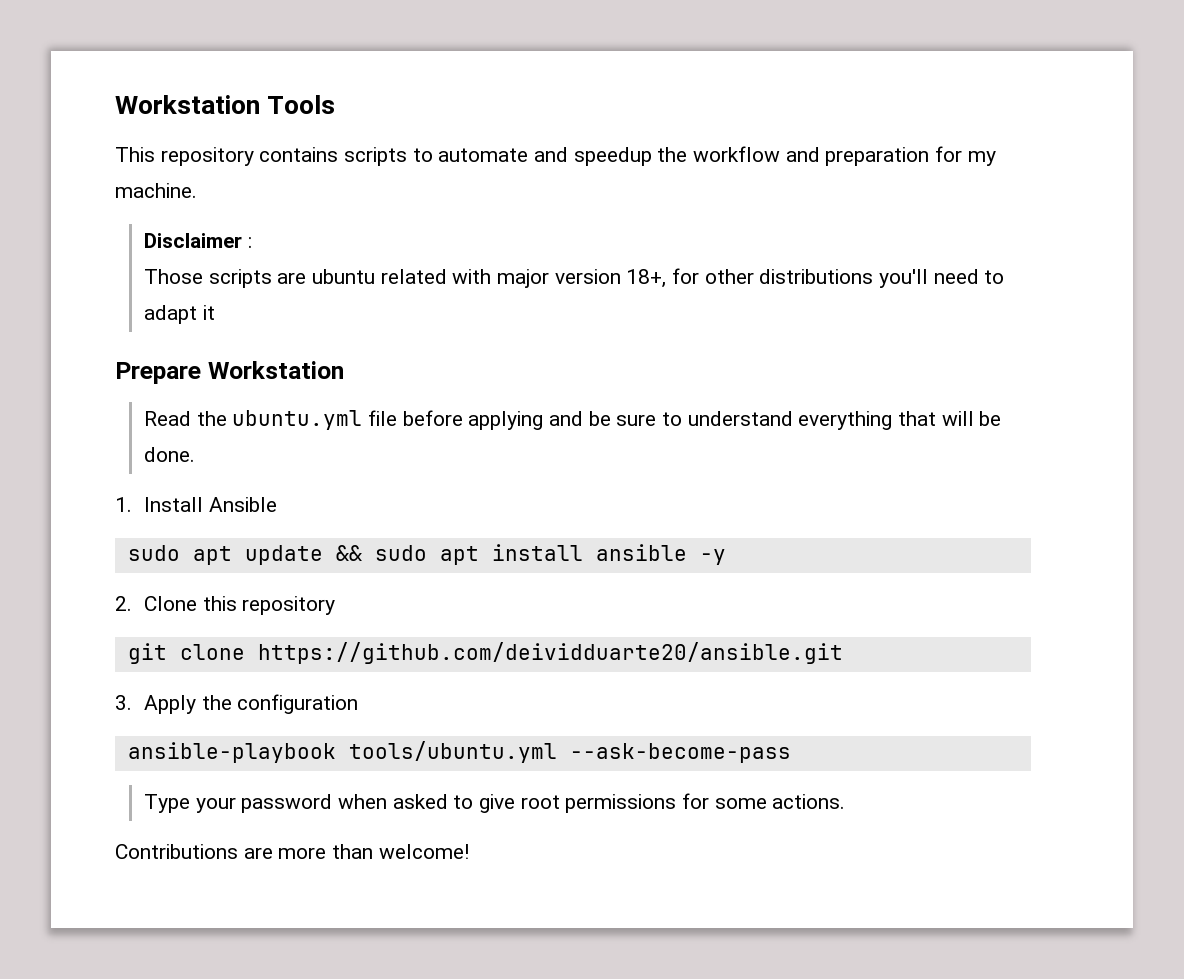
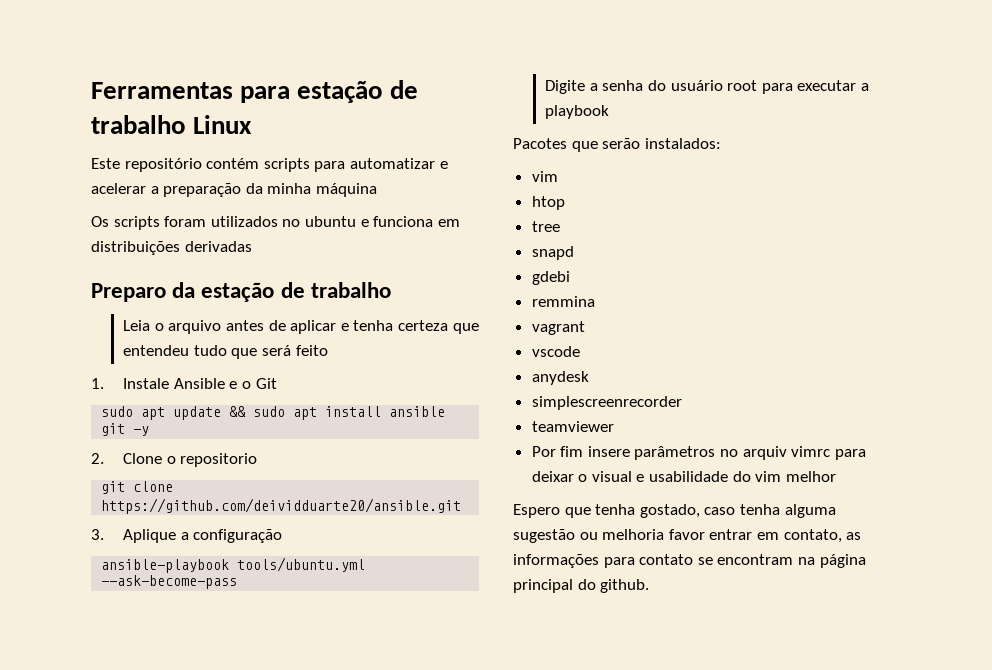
[115,95,336,114] [115,146,996,166] [115,183,197,198] [143,233,252,248] [143,268,1005,288] [143,305,215,324] [115,361,344,384] [143,410,1002,430] [143,447,195,462] Workstation Tools // This repository contains scripts to automate and speedup the workflow and preparation for my machine. // Disclaimer : // Those scripts are ubuntu related with major version 18+, for other distributions you'll need to adapt it // Prepare Workstation // Read the ubuntu.yml file before applying and be sure to understand everything that will be done. -> [91,80,419,103] [91,115,253,134] [91,158,448,172] [91,183,377,197] [91,216,460,230] [91,241,252,255] [91,282,391,302] [123,320,479,334] [123,345,328,359] Ferramentas para estação de trabalho Linux // Este repositório contém scripts para automatizar e acelerar a preparação da minha máquina // Os scripts foram utilizados no ubuntu e funciona em distribuições derivadas // Preparo da estação de trabalho // Leia o arquivo antes de aplicar e tenha certeza que entendeu tudo que será feito
[143,497,203,512] Install -> [123,378,170,389] Instale
(277, 504) none -> [229,378,277,389] e o Git
(687, 552) none -> [101,423,126,436] git
[202,596,336,615] this repository -> [166,453,258,467] o repositorio
[143,694,359,714] Apply the configuration -> [123,529,283,543] Aplique a configuração
[143,793,846,813] [115,844,469,859] Type your password when asked to give root permissions for some actions. // Contributions are more than welcome! -> [545,80,869,94] [545,105,610,119] [513,138,721,152] [531,171,558,182] [531,196,565,210] [531,221,560,232] [531,246,574,260] [531,271,570,285] [531,296,595,307] [531,321,585,335] [531,346,580,357] [531,371,589,385] [531,396,682,410] [531,421,614,432] [531,446,866,460] [531,471,836,482] [513,504,836,518] [513,529,862,543] [513,554,866,568] [513,579,650,593] Digite a senha do usuário root para executar a playbook // Pacotes que serão instalados: // vim // htop // tree // snapd // gdebi // remmina // vagrant // vscode // anydesk // simplescreenrecorder // teamviewer // Por fim insere parâmetros no arquiv vimrc para deixar o visual e usabilidade do vim melhor // Espero que tenha gostado, caso tenha alguma sugestão ou melhoria favor entrar em contato, as informações para contato se encontram na página principal do github.

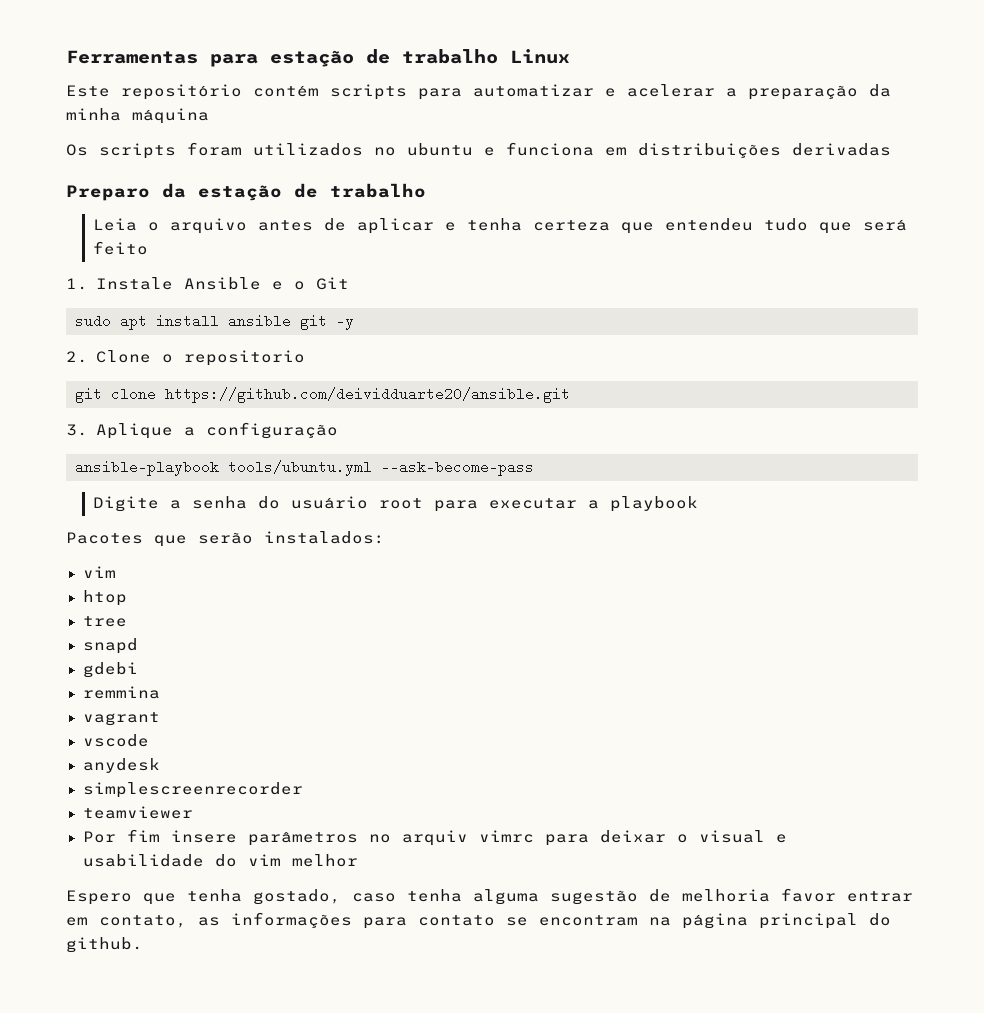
[173,406,318,420] update && sudo apt -> (147, 322) none
[579,532,598,540] ou -> [649,889,671,902] de

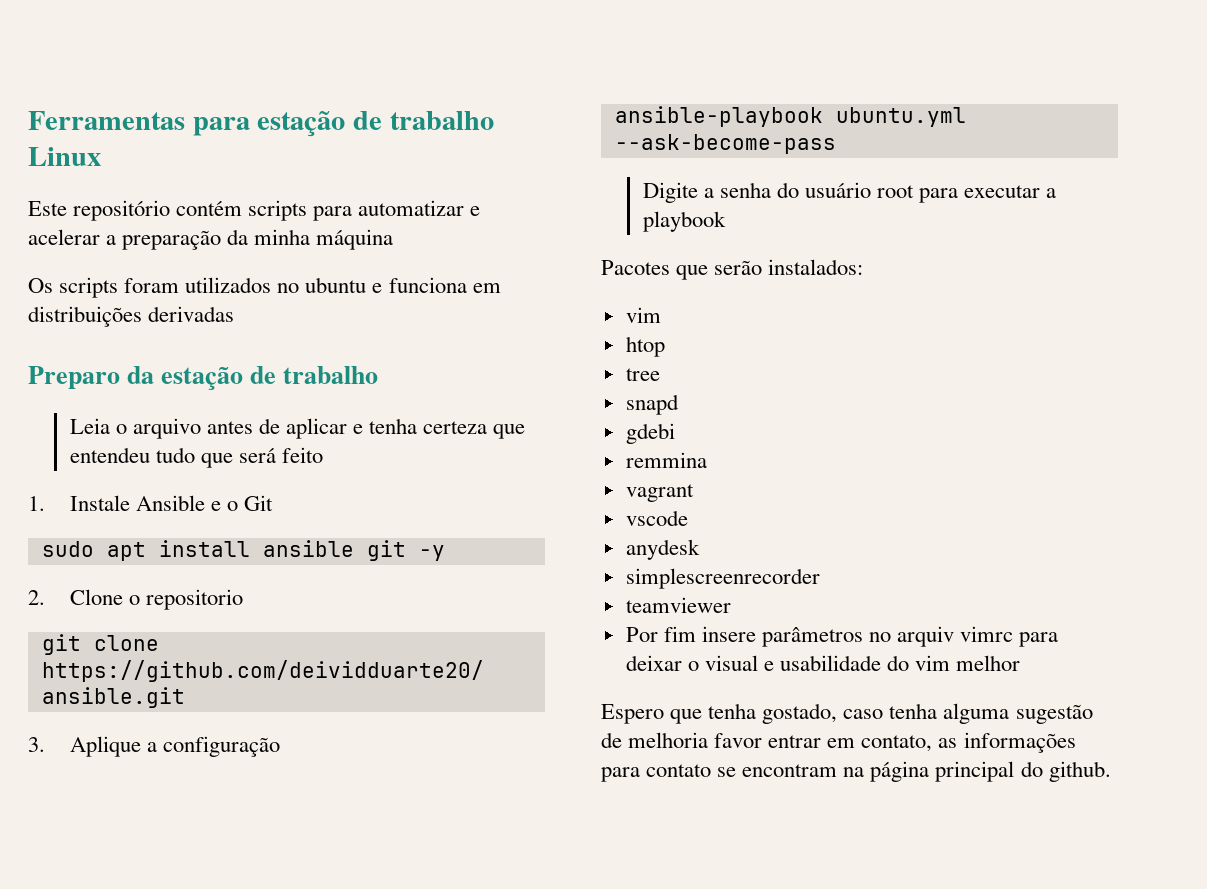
[228,460,372,476] tools/ubuntu.yml -> [835,107,966,127] ubuntu.yml

